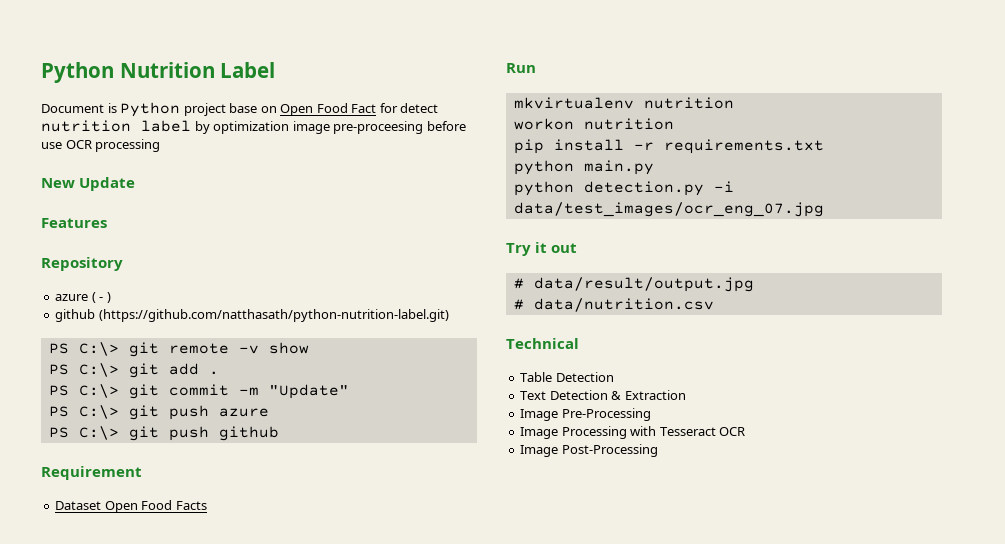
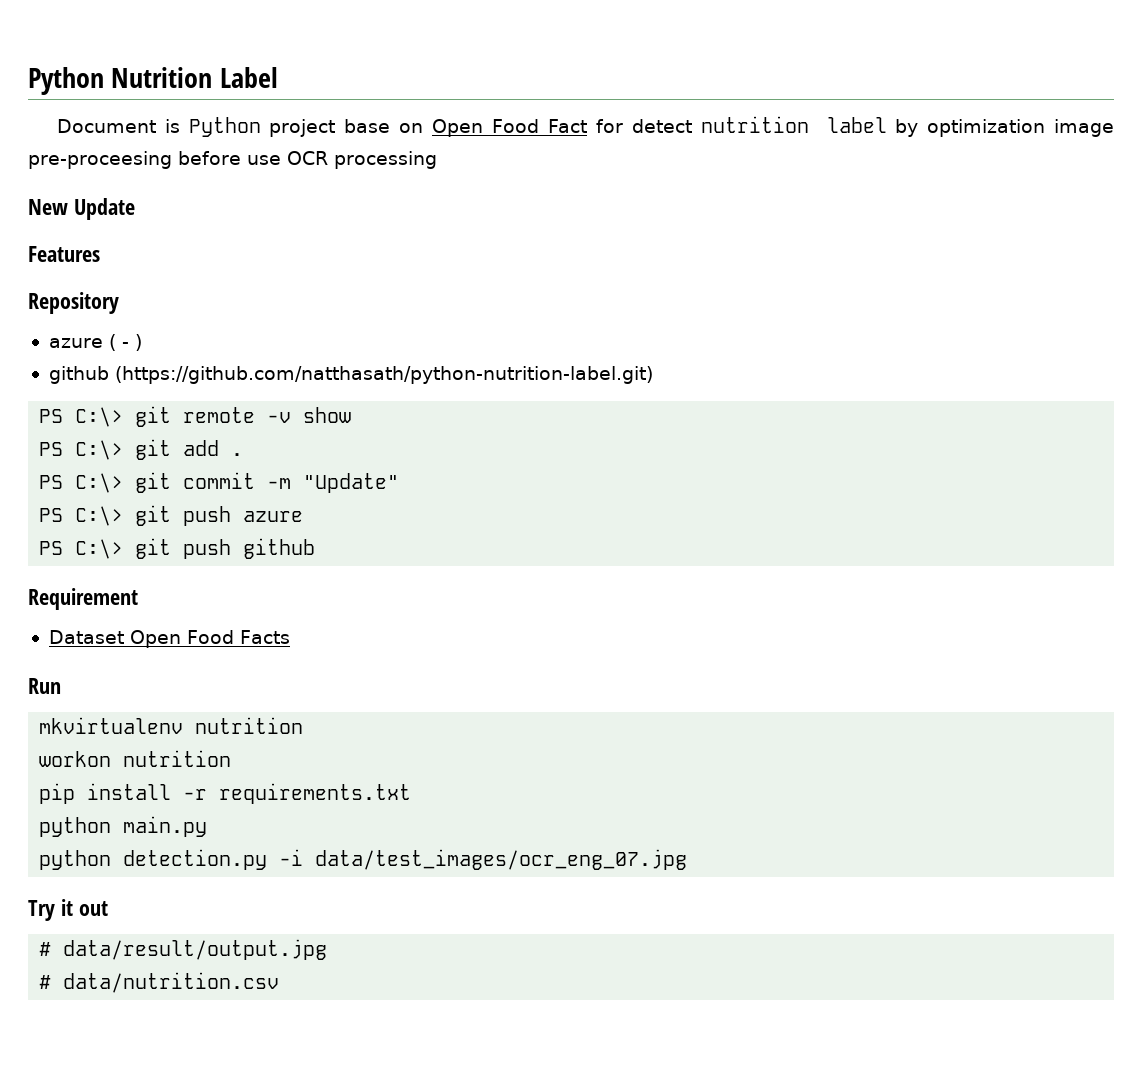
[506,338,579,349] [520,372,614,382] [520,390,686,400] [520,408,651,421] [520,426,746,439] [520,444,658,457] // Technical // Table Detection // Text Detection & Extraction // Image Pre-Processing // Image Processing with Tesseract OCR // Image Post-Processing -> (280, 982) none

